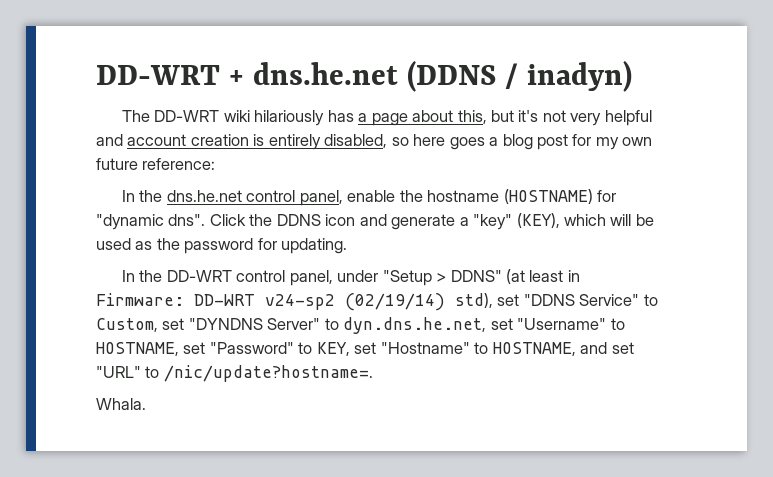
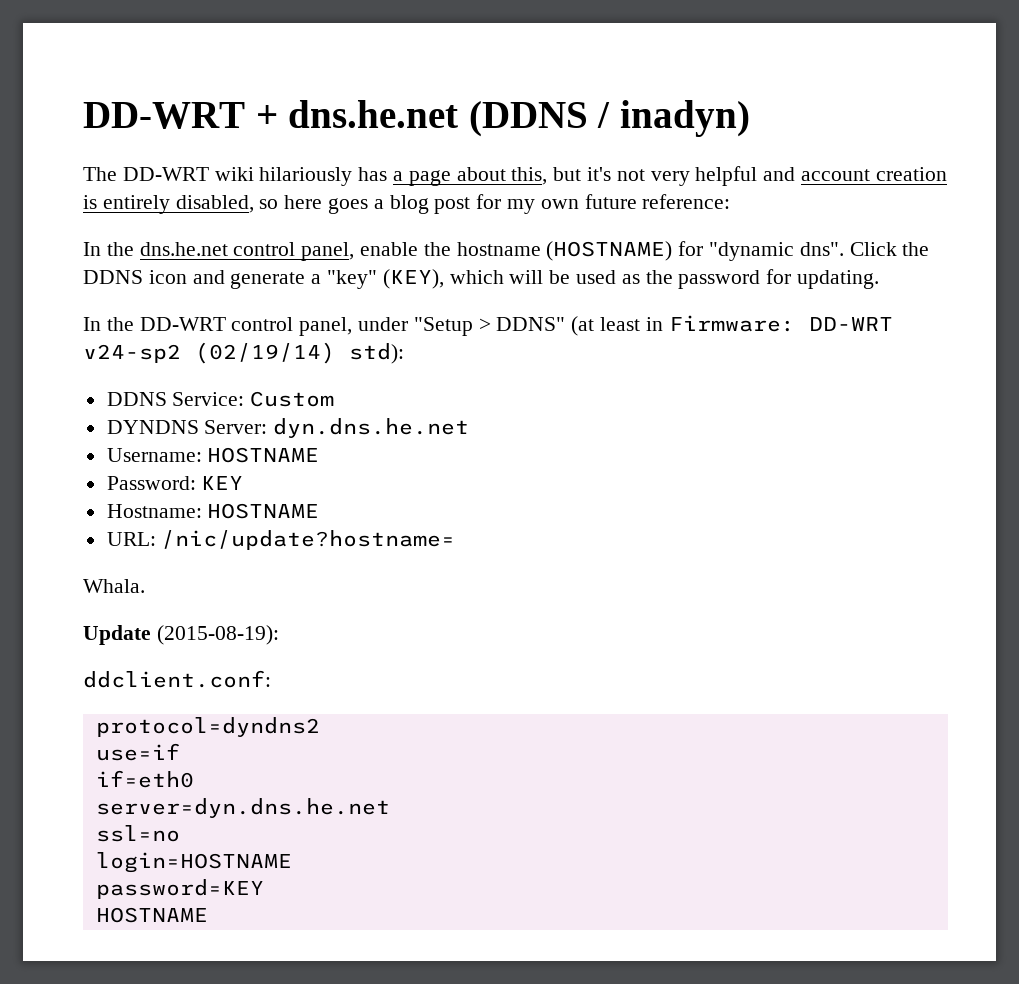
[455,293,658,308] [96,317,625,334] [96,342,634,356] [96,365,373,382] [96,398,146,410] std), set "DDNS Service" to Custom, set "DYNDNS Server" to dyn.dns.he.net, set "Username" to HOSTNAME, set "Password" to KEY, set "Hostname" to HOSTNAME, and set "URL" to /nic/update?hostname=. // Whala. -> [349,343,404,364] [106,391,335,407] [106,418,470,438] [106,447,320,463] [106,476,244,490] [106,503,320,519] [106,530,456,550] [83,579,145,593] [83,625,279,645] [83,670,271,688] [95,717,320,737] [95,743,180,761] [95,770,194,788] [95,798,390,818] [95,825,180,842] [95,852,292,873] [95,879,264,899] [95,907,208,923] std): // DDNS Service: Custom // DYNDNS Server: dyn.dns.he.net // Username: HOSTNAME // Password: KEY // Hostname: HOSTNAME // URL: /nic/update?hostname= // Whala. // Update (2015-08-19): // ddclient.conf: // protocol=dyndns2 // use=if // if=eth0 // server=dyn.dns.he.net // ssl=no // login=HOSTNAME // password=KEY // HOSTNAME

